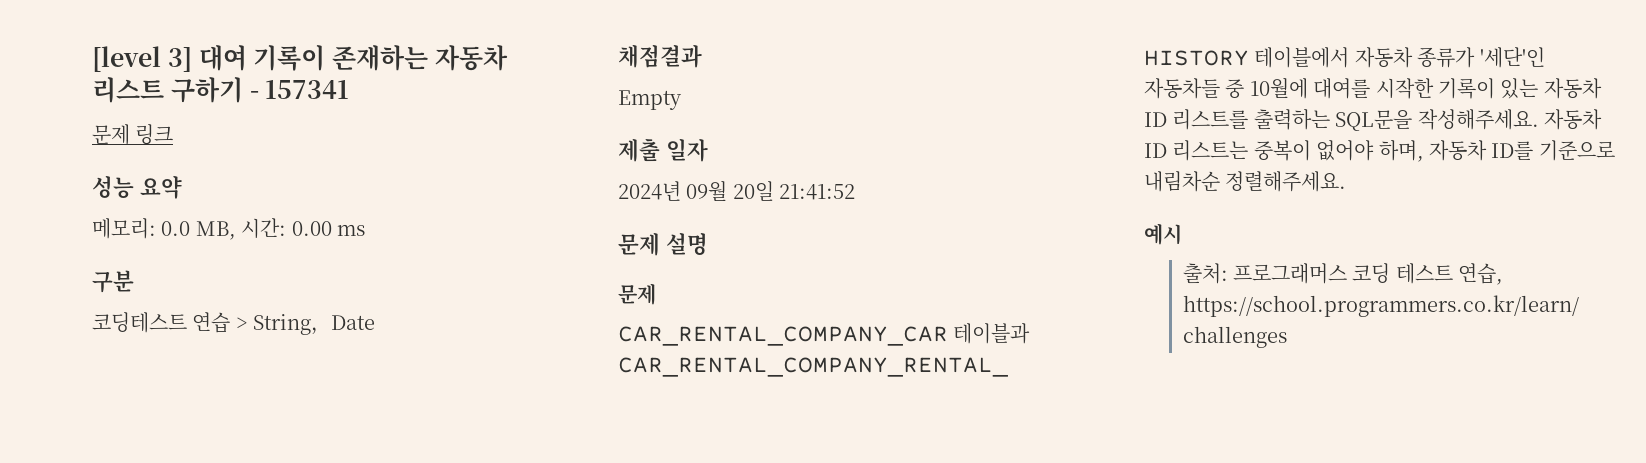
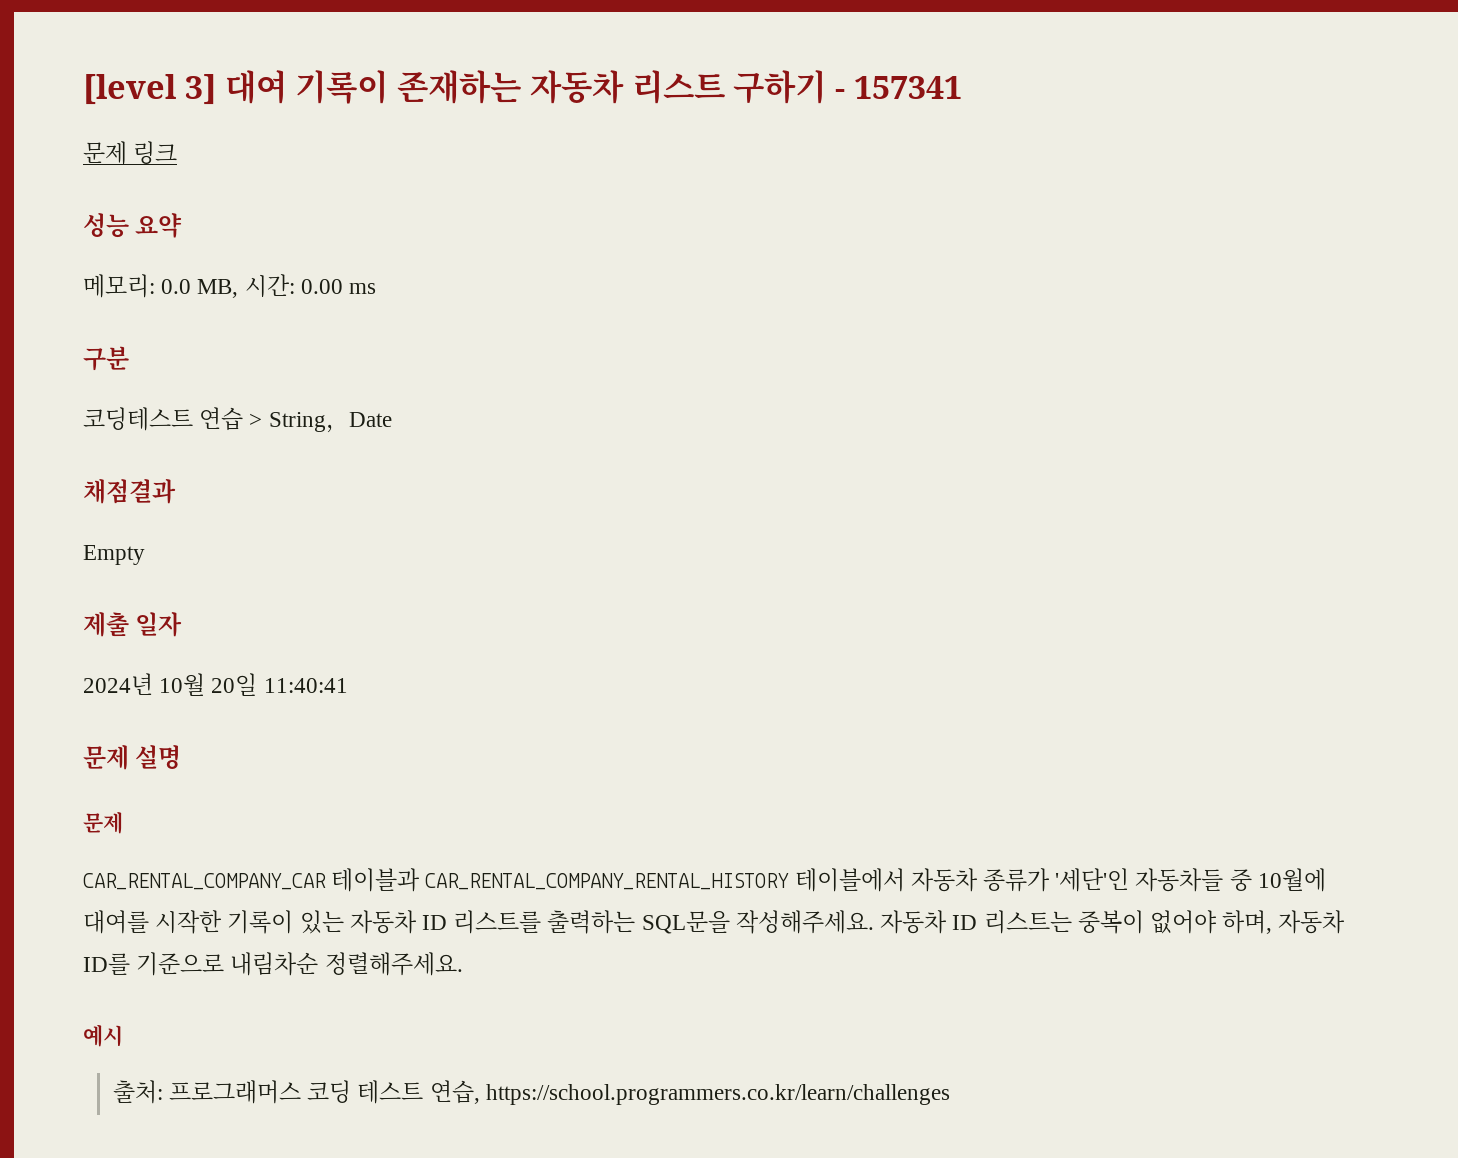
[686,180,856,201] 09월 20일 21:41:52 -> [159,673,348,696] 10월 20일 11:40:41

